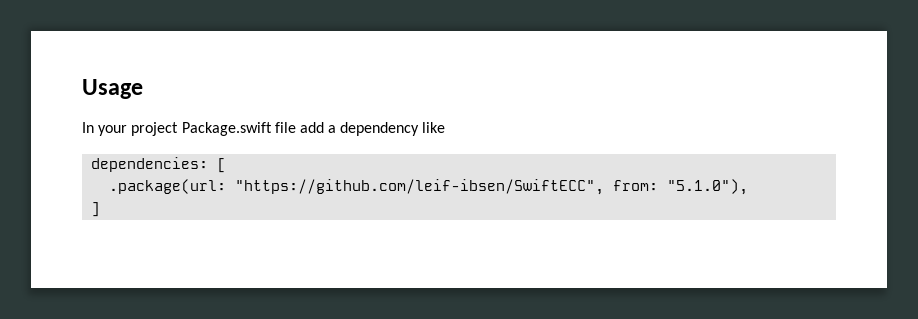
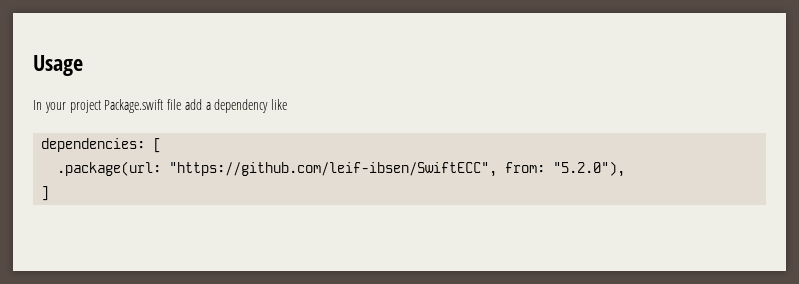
[667,179,749,195] "5.1.0"), -> [553,161,626,177] "5.2.0"),

